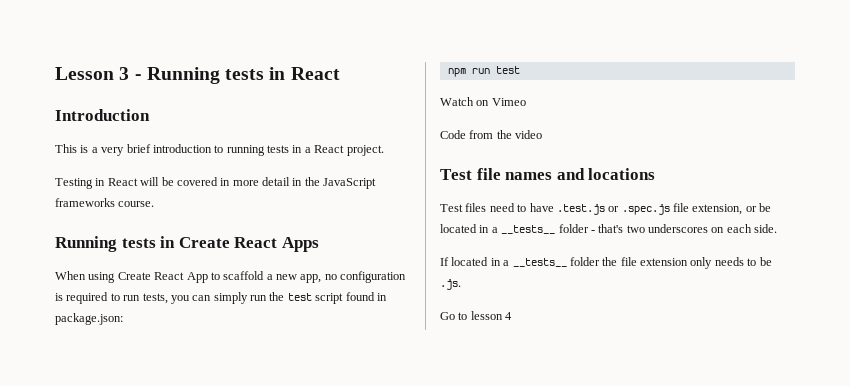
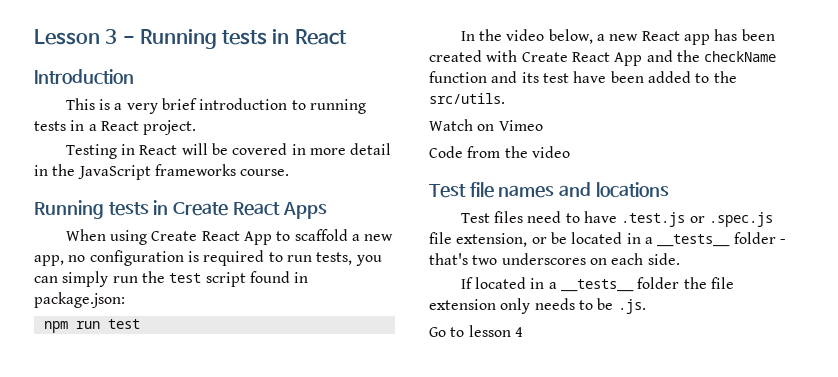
(520, 70) none -> [460,29,775,45] [429,50,777,66] [429,71,737,83] [429,93,505,104] // In the video below, a new React app has been created with Create React App and the checkName function and its test have been added to the src/utils.

